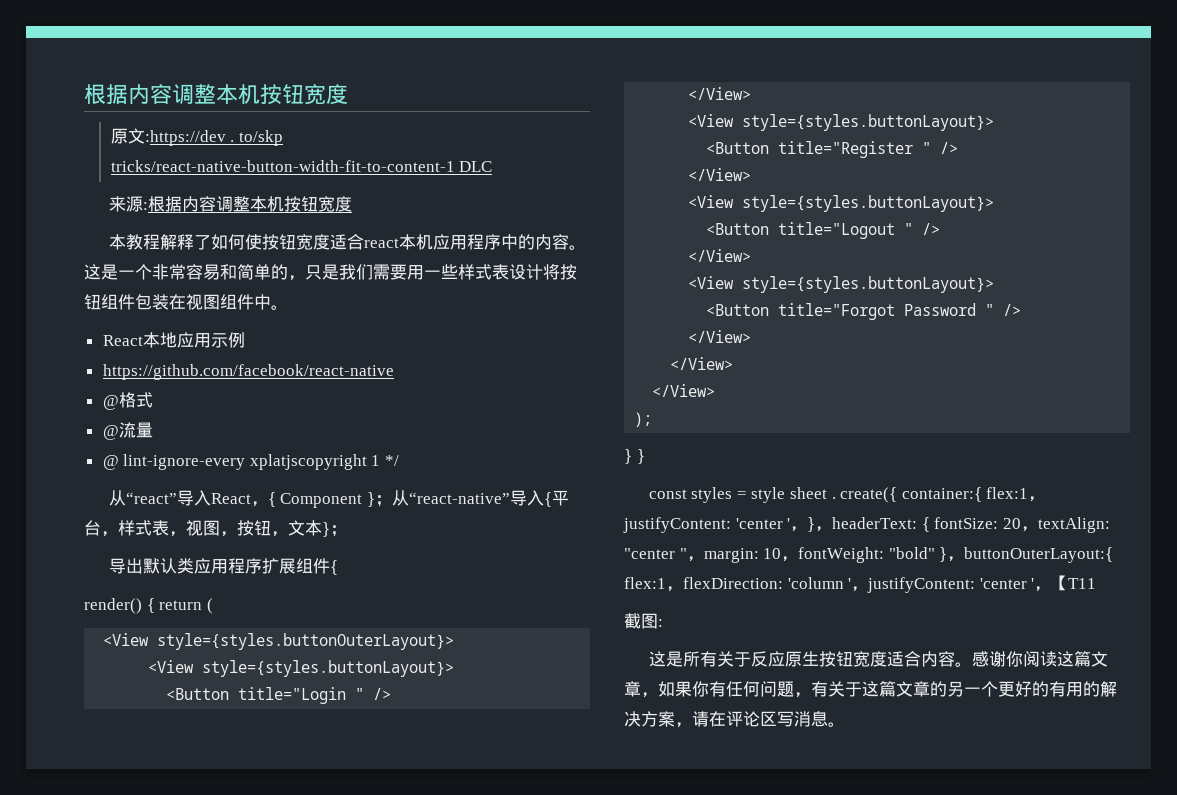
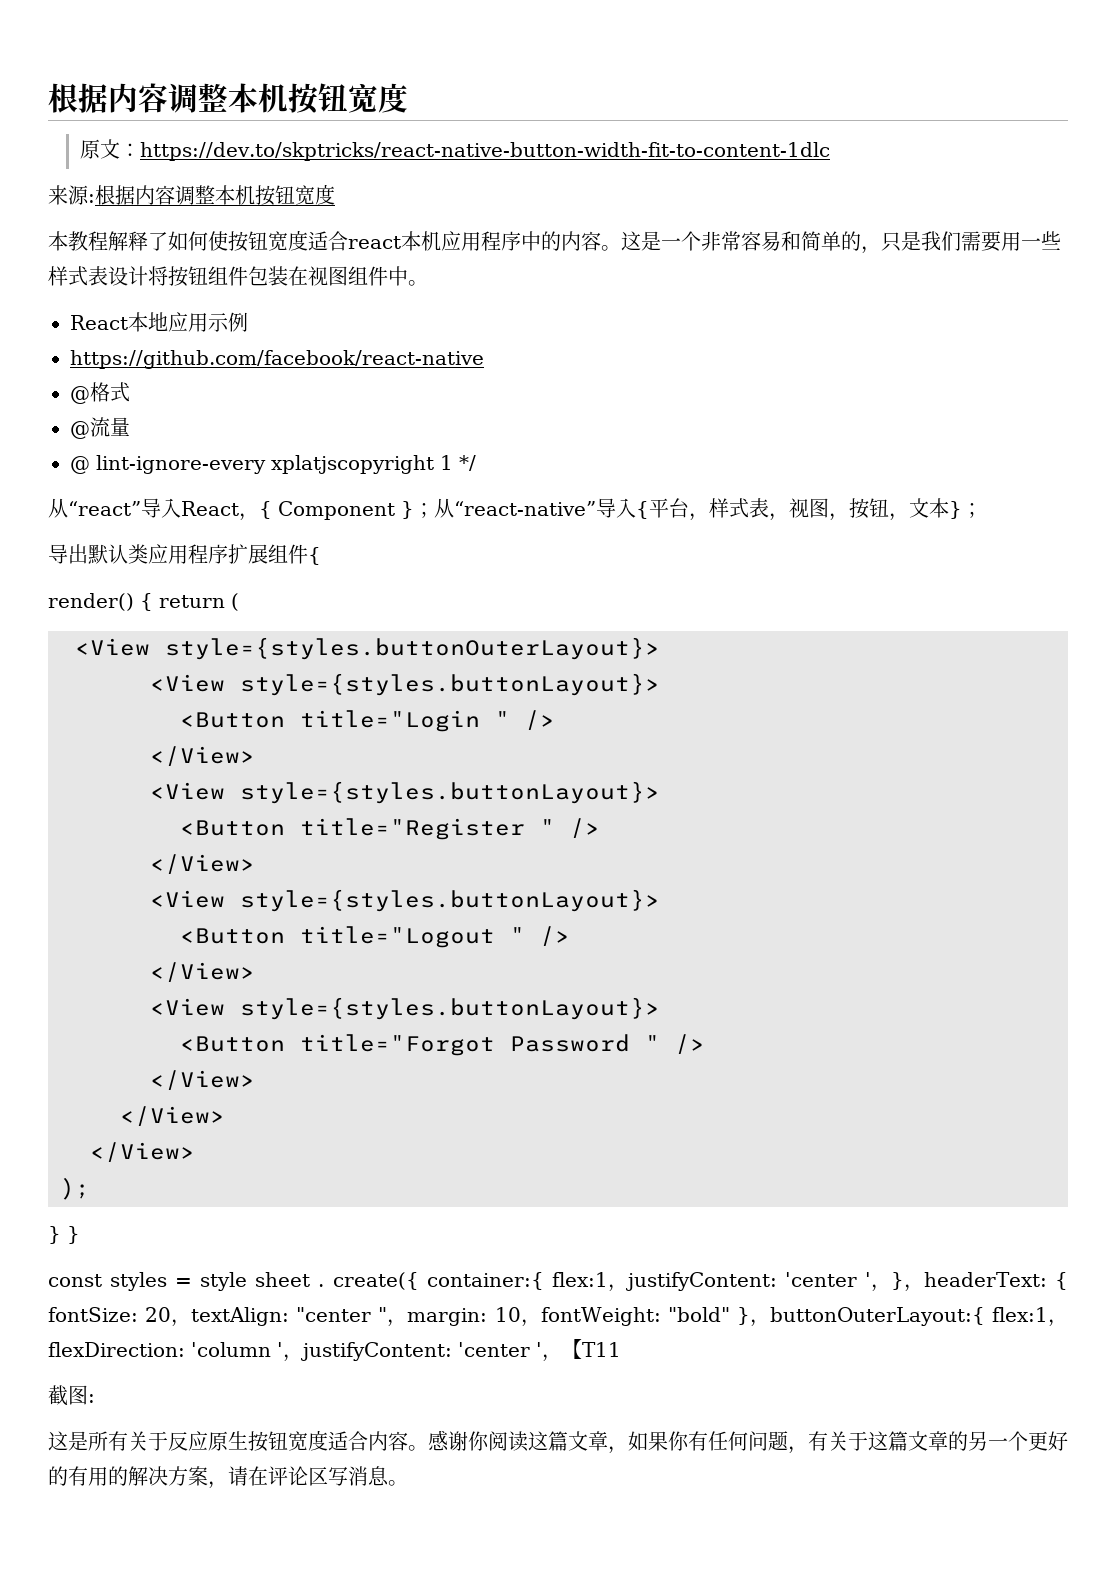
[144,130,283,146] [110,160,493,172] :https://dev . to/skp tricks/react-native-button-width-fit-to-content-1 DLC -> [120,142,831,161] ：https://dev.to/skptricks/react-native-button-width-fit-to-content-1dlc

